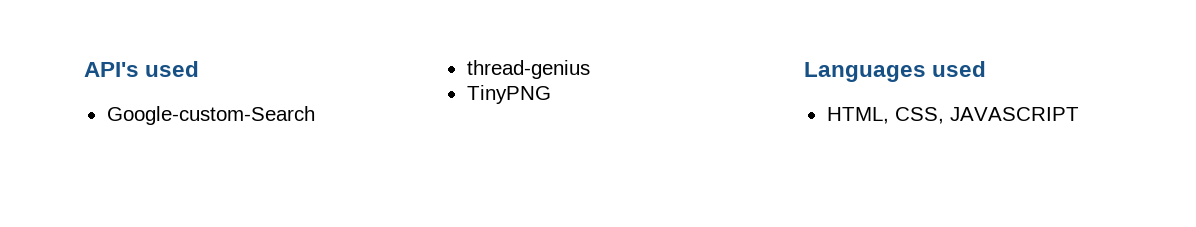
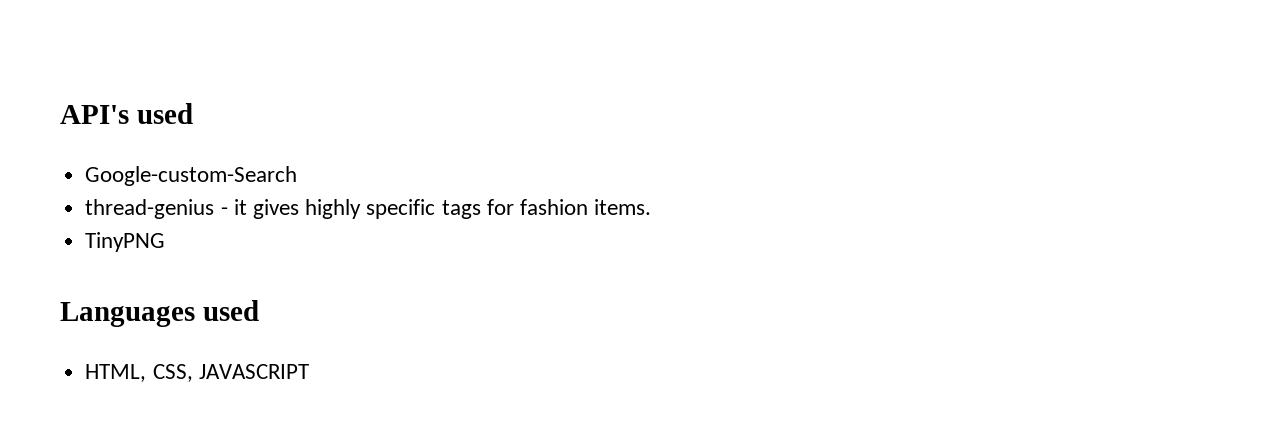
(590, 69) none -> [220,199,652,219] - it gives highly specific tags for fashion items.

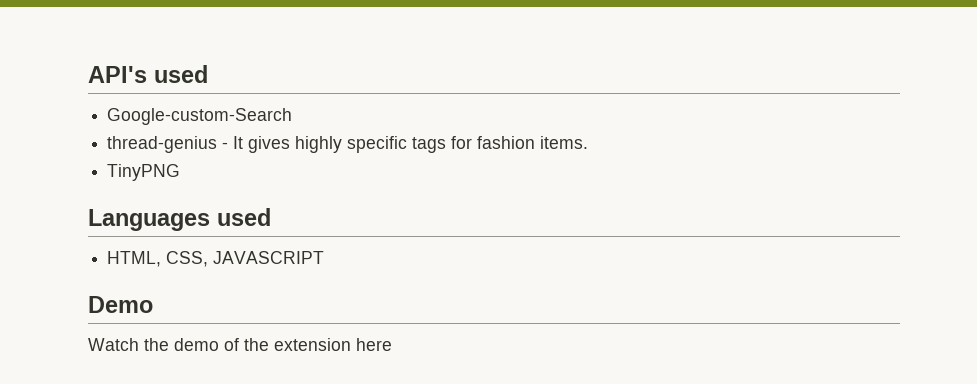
[233,199,247,215] it -> [233,136,244,149] It
(309, 371) none -> [88,296,153,313] [88,338,392,351] // Demo // Watch the demo of the extension here

